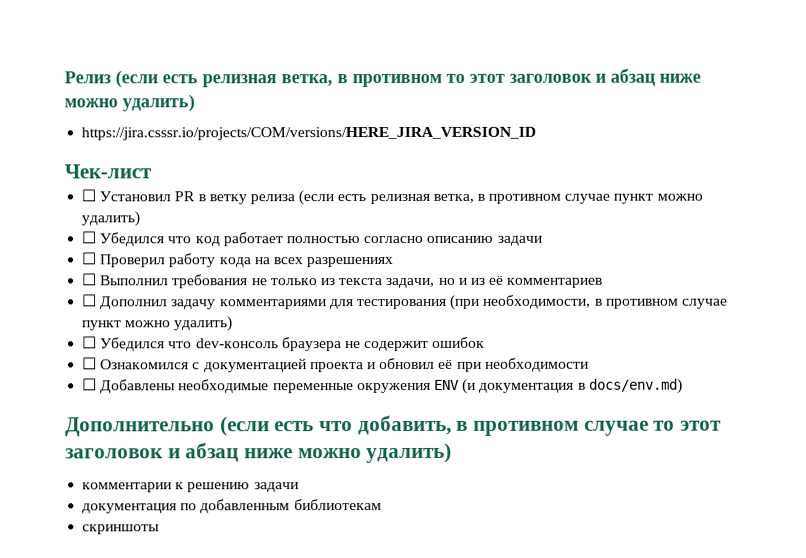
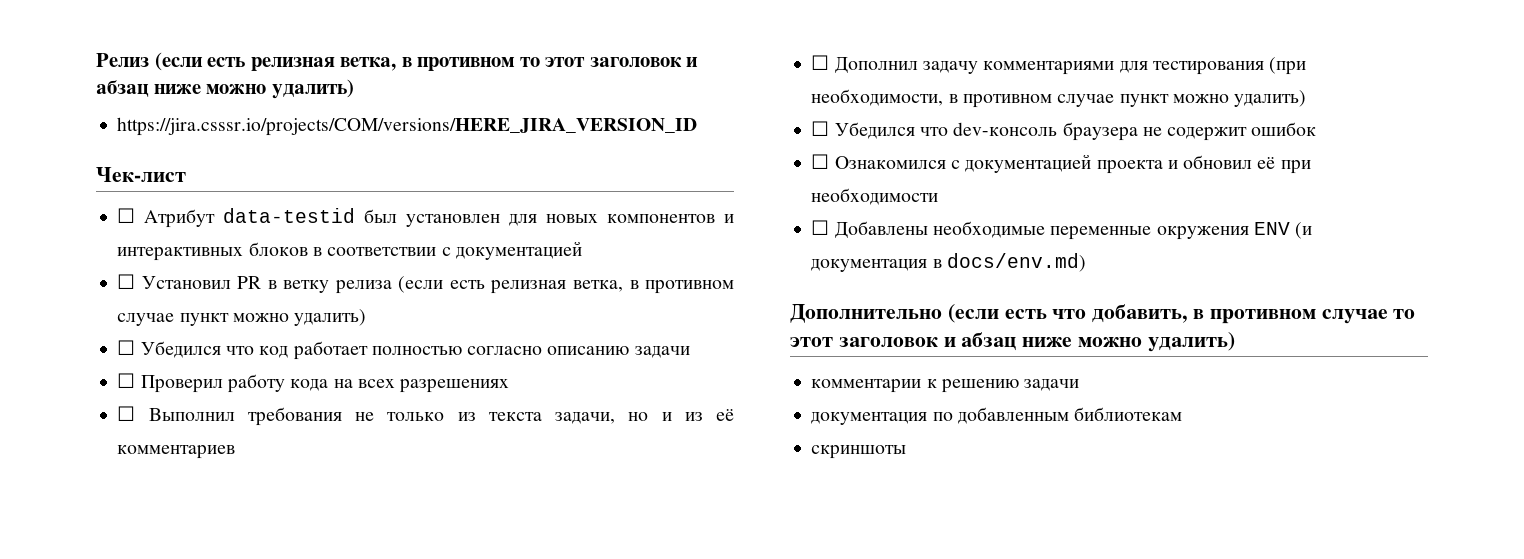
(152, 171) none -> [117,208,735,228] [117,241,582,261] // ☐ Атрибут data-testid был установлен для новых компонентов и интерактивных блоков в соответствии с документацией

